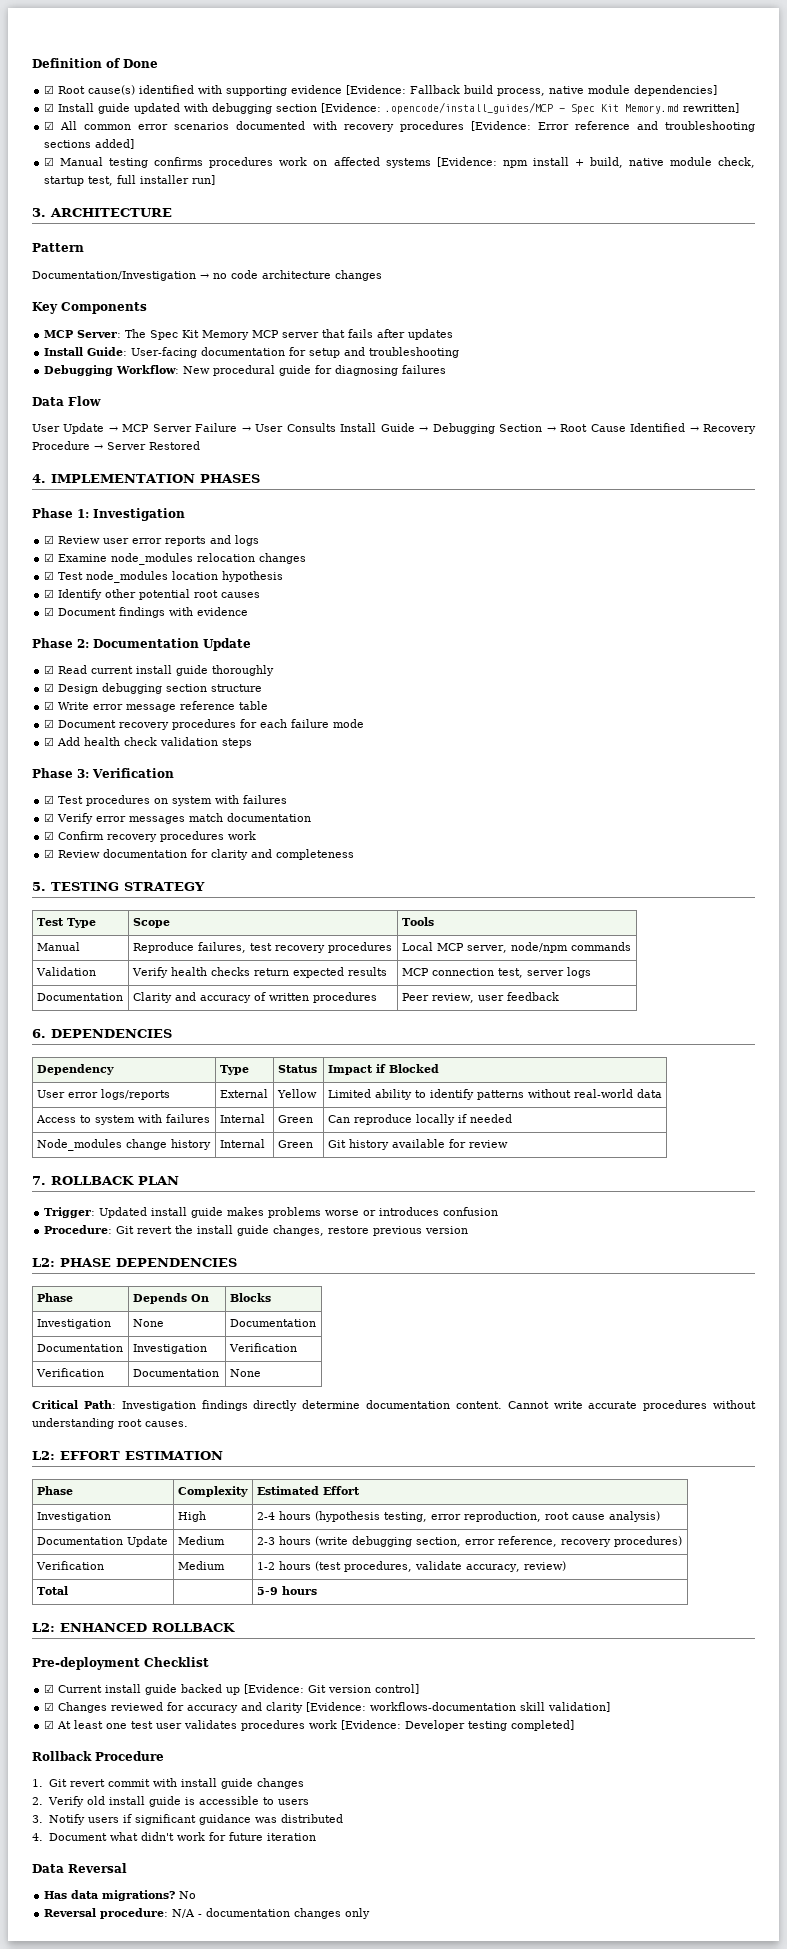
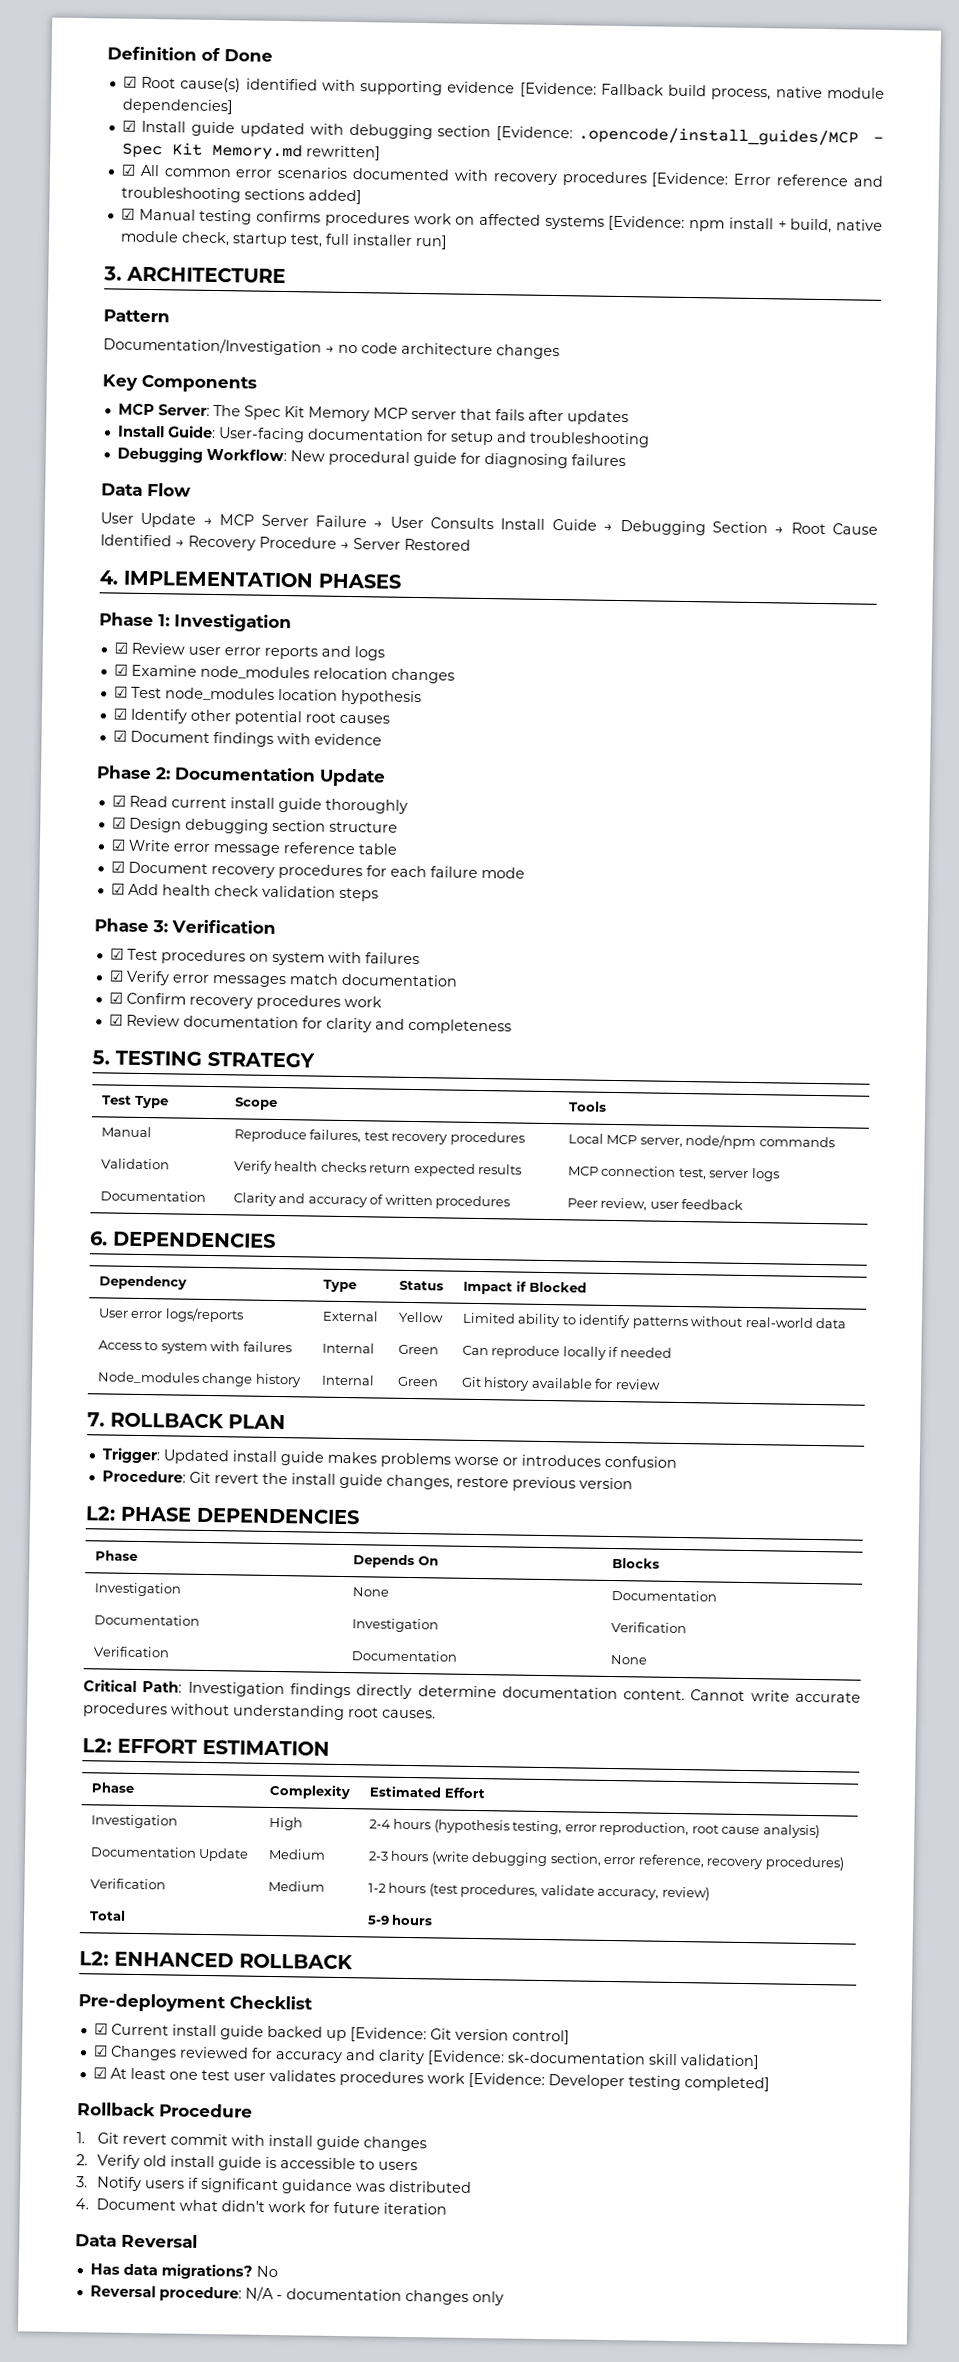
[370,1702,517,1711] workflows-documentation -> [506,2051,646,2065] sk-documentation

